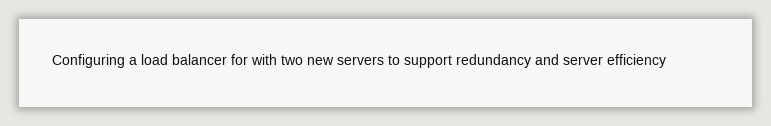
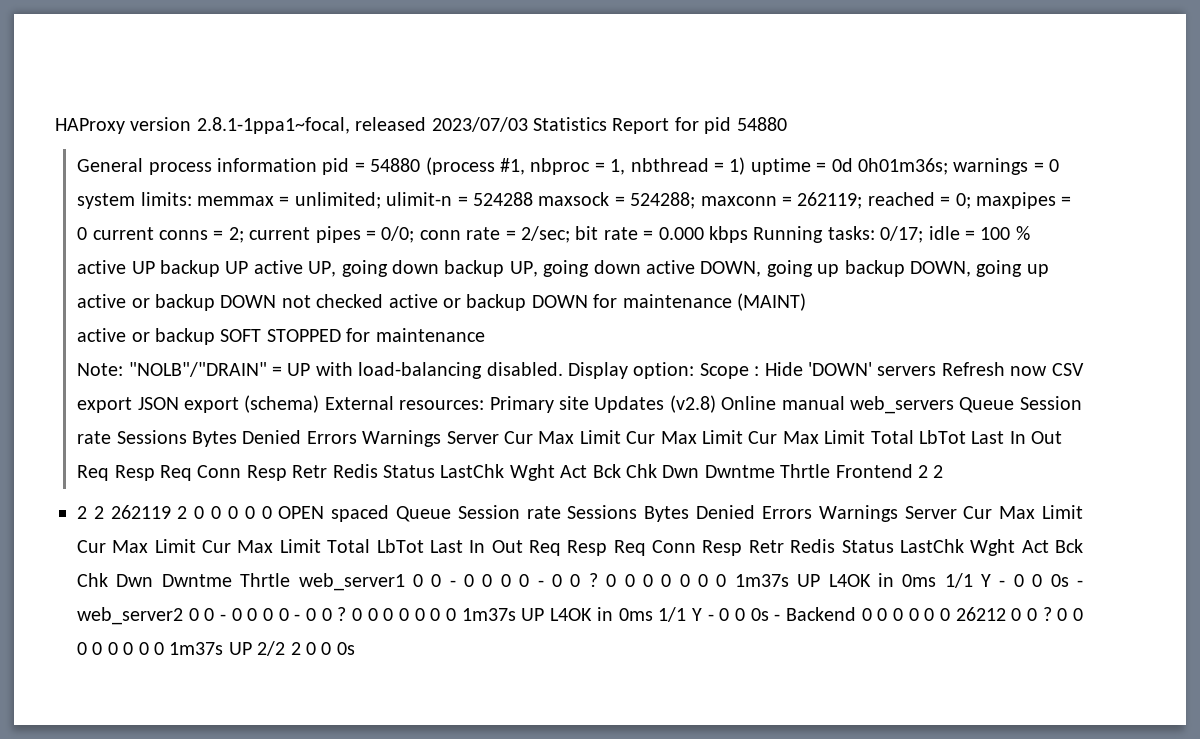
[52,54,666,68] Configuring a load balancer for with two new servers to support redundancy and server efficiency -> [55,117,787,134] [77,157,1060,175] [77,192,1072,209] [77,226,1030,243] [77,260,1049,277] [77,293,807,311] [77,328,485,345] [77,362,1084,379] [77,395,1082,414] [77,430,1063,447] [77,464,944,481] [77,505,1084,522] [77,539,1084,556] [77,573,1083,591] [77,607,1083,625] [77,641,355,656] HAProxy version 2.8.1-1ppa1~focal, released 2023/07/03 Statistics Report for pid 54880 // General process information pid = 54880 (process #1, nbproc = 1, nbthread = 1) uptime = 0d 0h01m36s; warnings = 0 system limits: memmax = unlimited; ulimit-n = 524288 maxsock = 524288; maxconn = 262119; reached = 0; maxpipes = 0 current conns = 2; current pipes = 0/0; conn rate = 2/sec; bit rate = 0.000 kbps Running tasks: 0/17; idle = 100 % active UP backup UP active UP, going down backup UP, going down active DOWN, going up backup DOWN, going up active or backup DOWN not checked active or backup DOWN for maintenance (MAINT) // active or backup SOFT STOPPED for maintenance // Note: "NOLB"/"DRAIN" = UP with load-balancing disabled. Display option: Scope : Hide 'DOWN' servers Refresh now CSV export JSON export (schema) External resources: Primary site Updates (v2.8) Online manual web_servers Queue Session rate Sessions Bytes Denied Errors Warnings Server Cur Max Limit Cur Max Limit Cur Max Limit Total LbTot Last In Out Req Resp Req Conn Resp Retr Redis Status LastChk Wght Act Bck Chk Dwn Dwntme Thrtle Frontend 2 2 // 2 2 262119 2 0 0 0 0 0 OPEN spaced Queue Session rate Sessions Bytes Denied Errors Warnings Server Cur Max Limit Cur Max Limit Cur Max Limit Total LbTot Last In Out Req Resp Req Conn Resp Retr Redis Status LastChk Wght Act Bck Chk Dwn Dwntme Thrtle web_server1 0 0 - 0 0 0 0 - 0 0 ? 0 0 0 0 0 0 0 1m37s UP L4OK in 0ms 1/1 Y - 0 0 0s - web_server2 0 0 - 0 0 0 0 - 0 0 ? 0 0 0 0 0 0 0 1m37s UP L4OK in 0ms 1/1 Y - 0 0 0s - Backend 0 0 0 0 0 0 26212 0 0 ? 0 0 0 0 0 0 0 0 1m37s UP 2/2 2 0 0 0s

